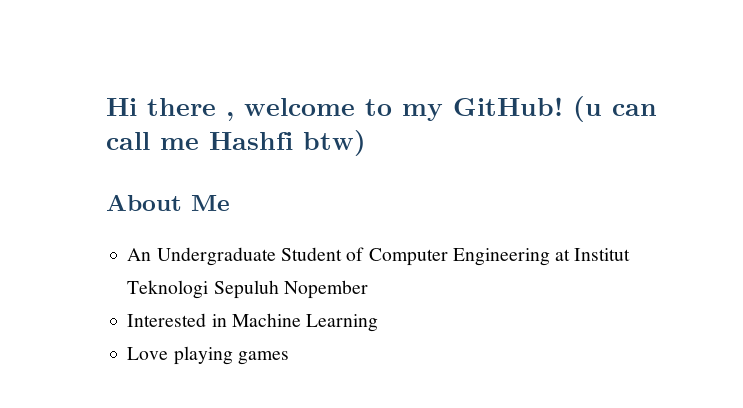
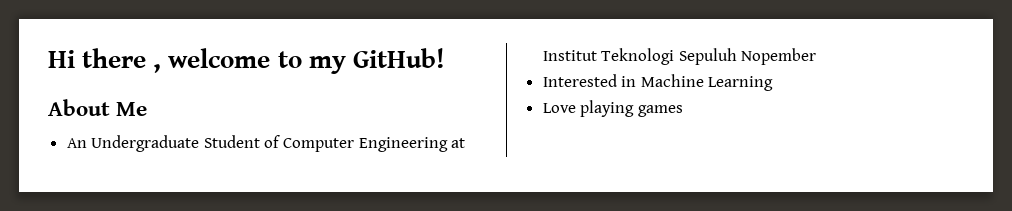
[573,96,657,122] [106,130,366,156] (u can call me Hashfi btw) -> (445, 58) none

